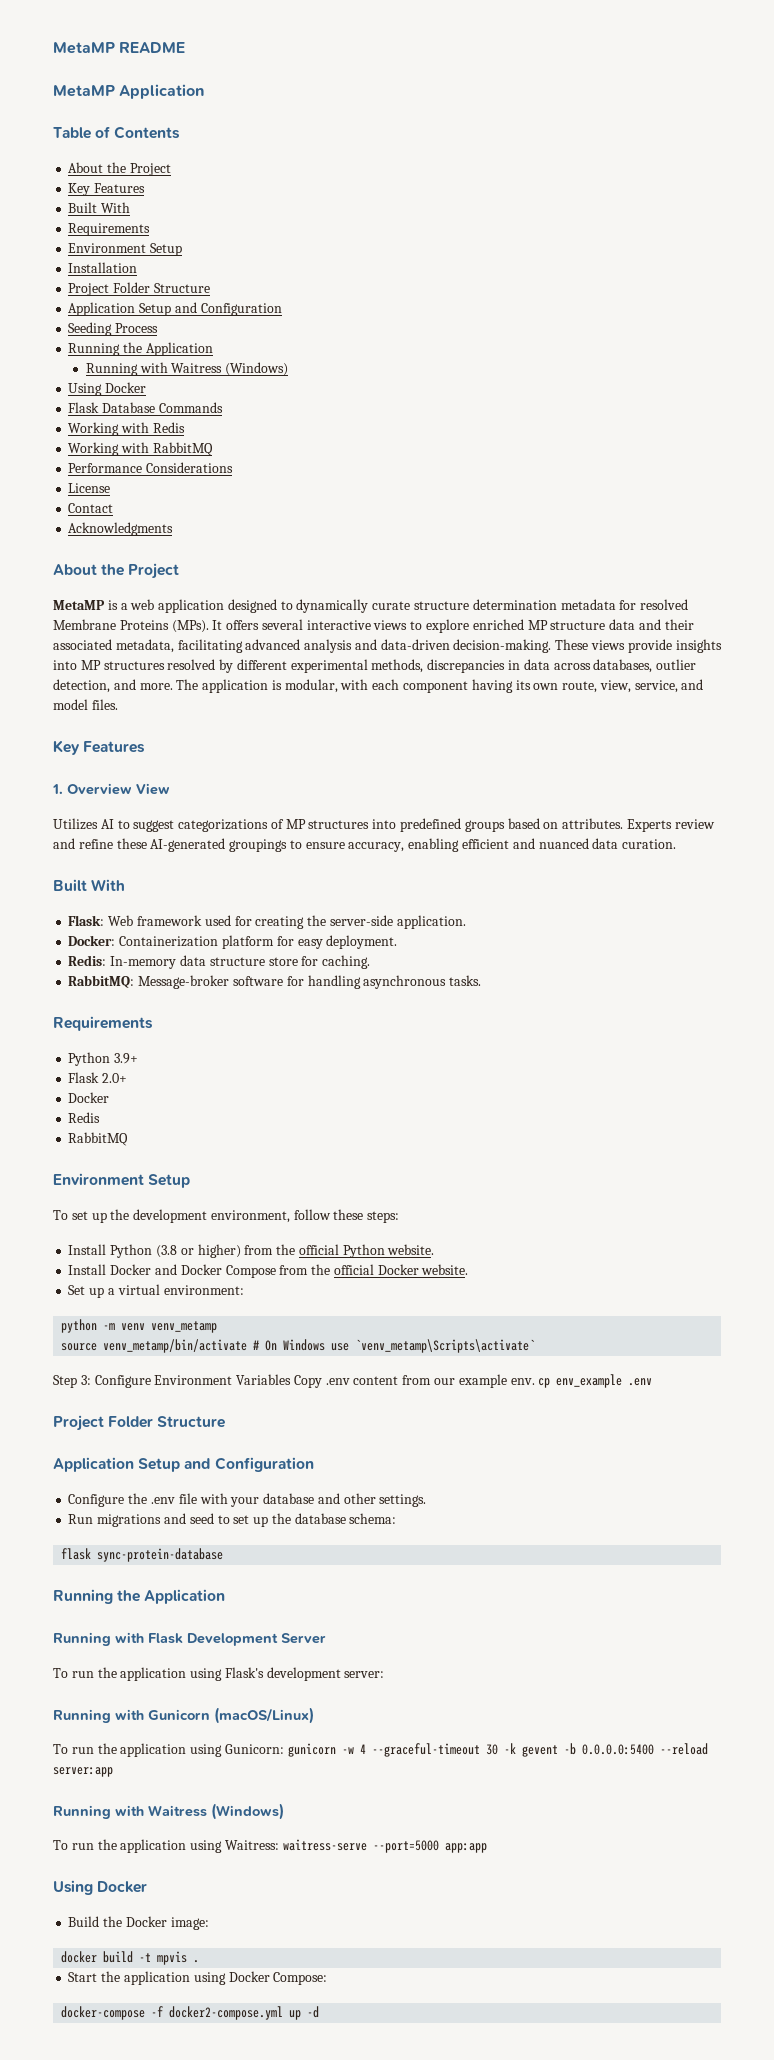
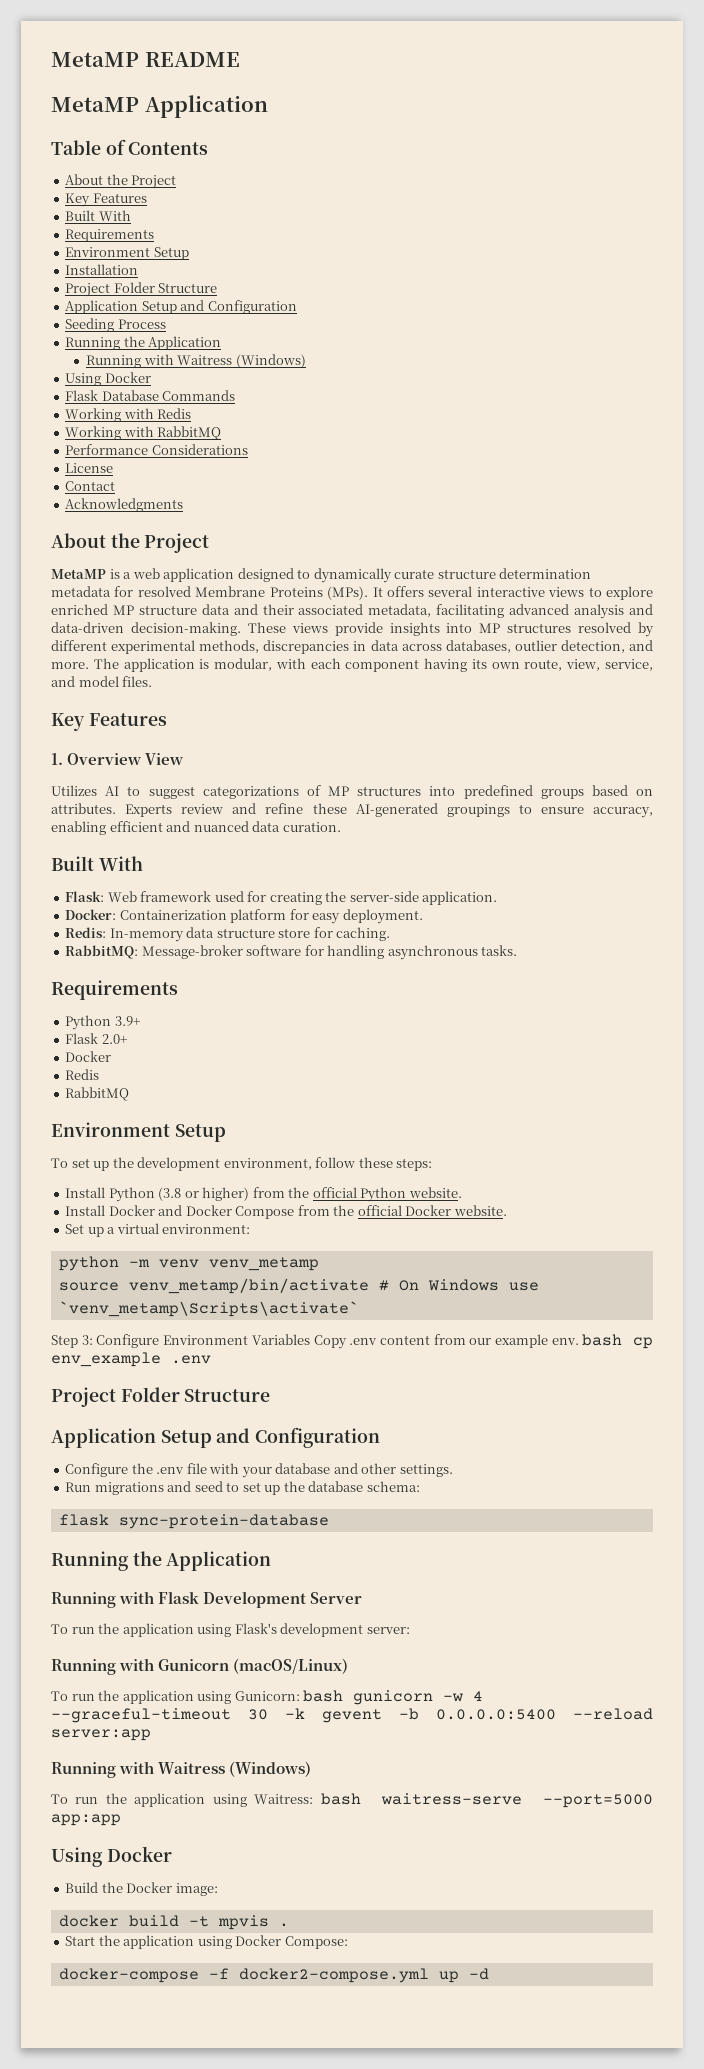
(535, 1381) none -> [582,1334,623,1346] bash
(284, 1749) none -> [303,1690,344,1702] bash
(279, 1845) none -> [320,1793,361,1805] bash

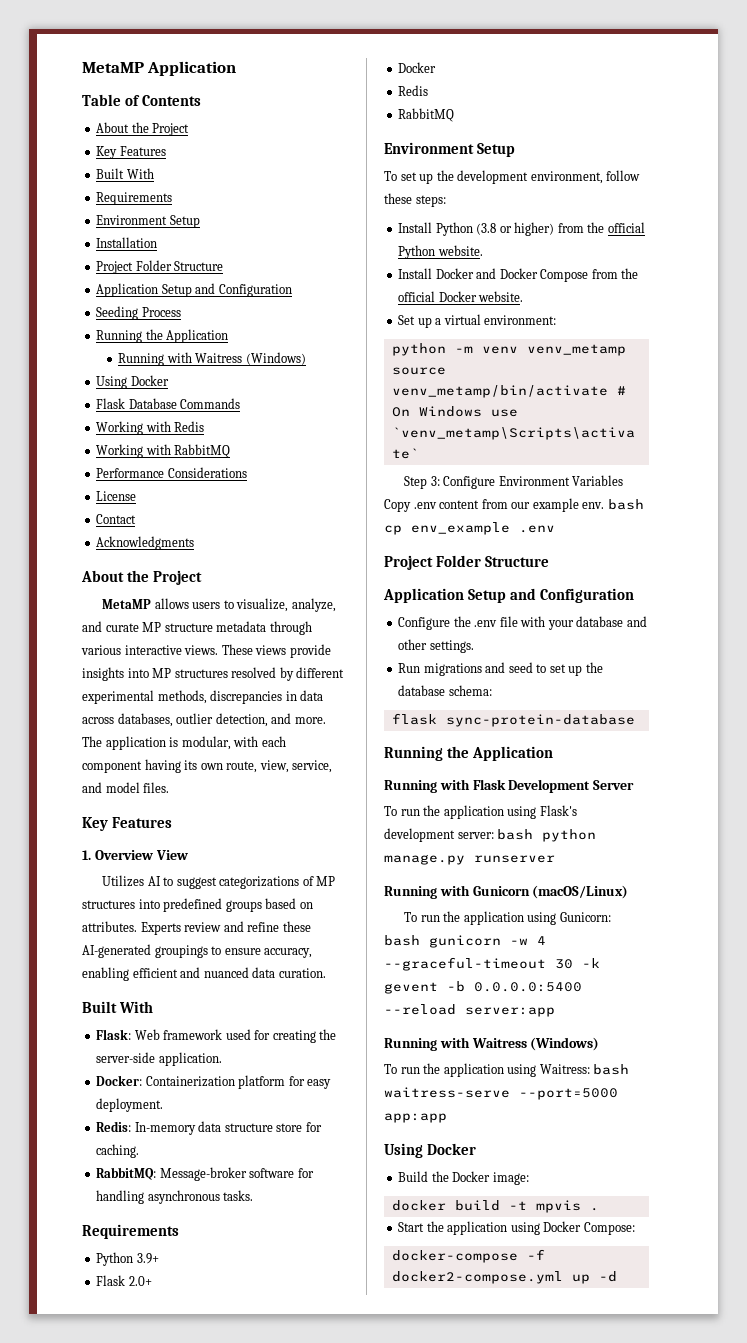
[51,52,240,67] [51,97,139,112] MetaMP README // MetaMP -> [82,62,144,73] MetaMP
[109,568,592,583] [51,586,653,600] [51,604,653,619] [51,622,241,636] is a web application designed to dynamically curate structure determination metadata for resolved Membrane Proteins (MPs). It offers several interactive views to explore enriched MP structure data and their associated metadata, facilitating advanced analysis and data-driven decision-making. -> [154,598,336,612] [82,621,312,635] [81,645,219,655] allows users to visualize, analyze, and curate MP structure metadata through various interactive views.
(410, 1630) none -> [497,829,597,842] [384,854,555,865] bash python manage.py runserver

